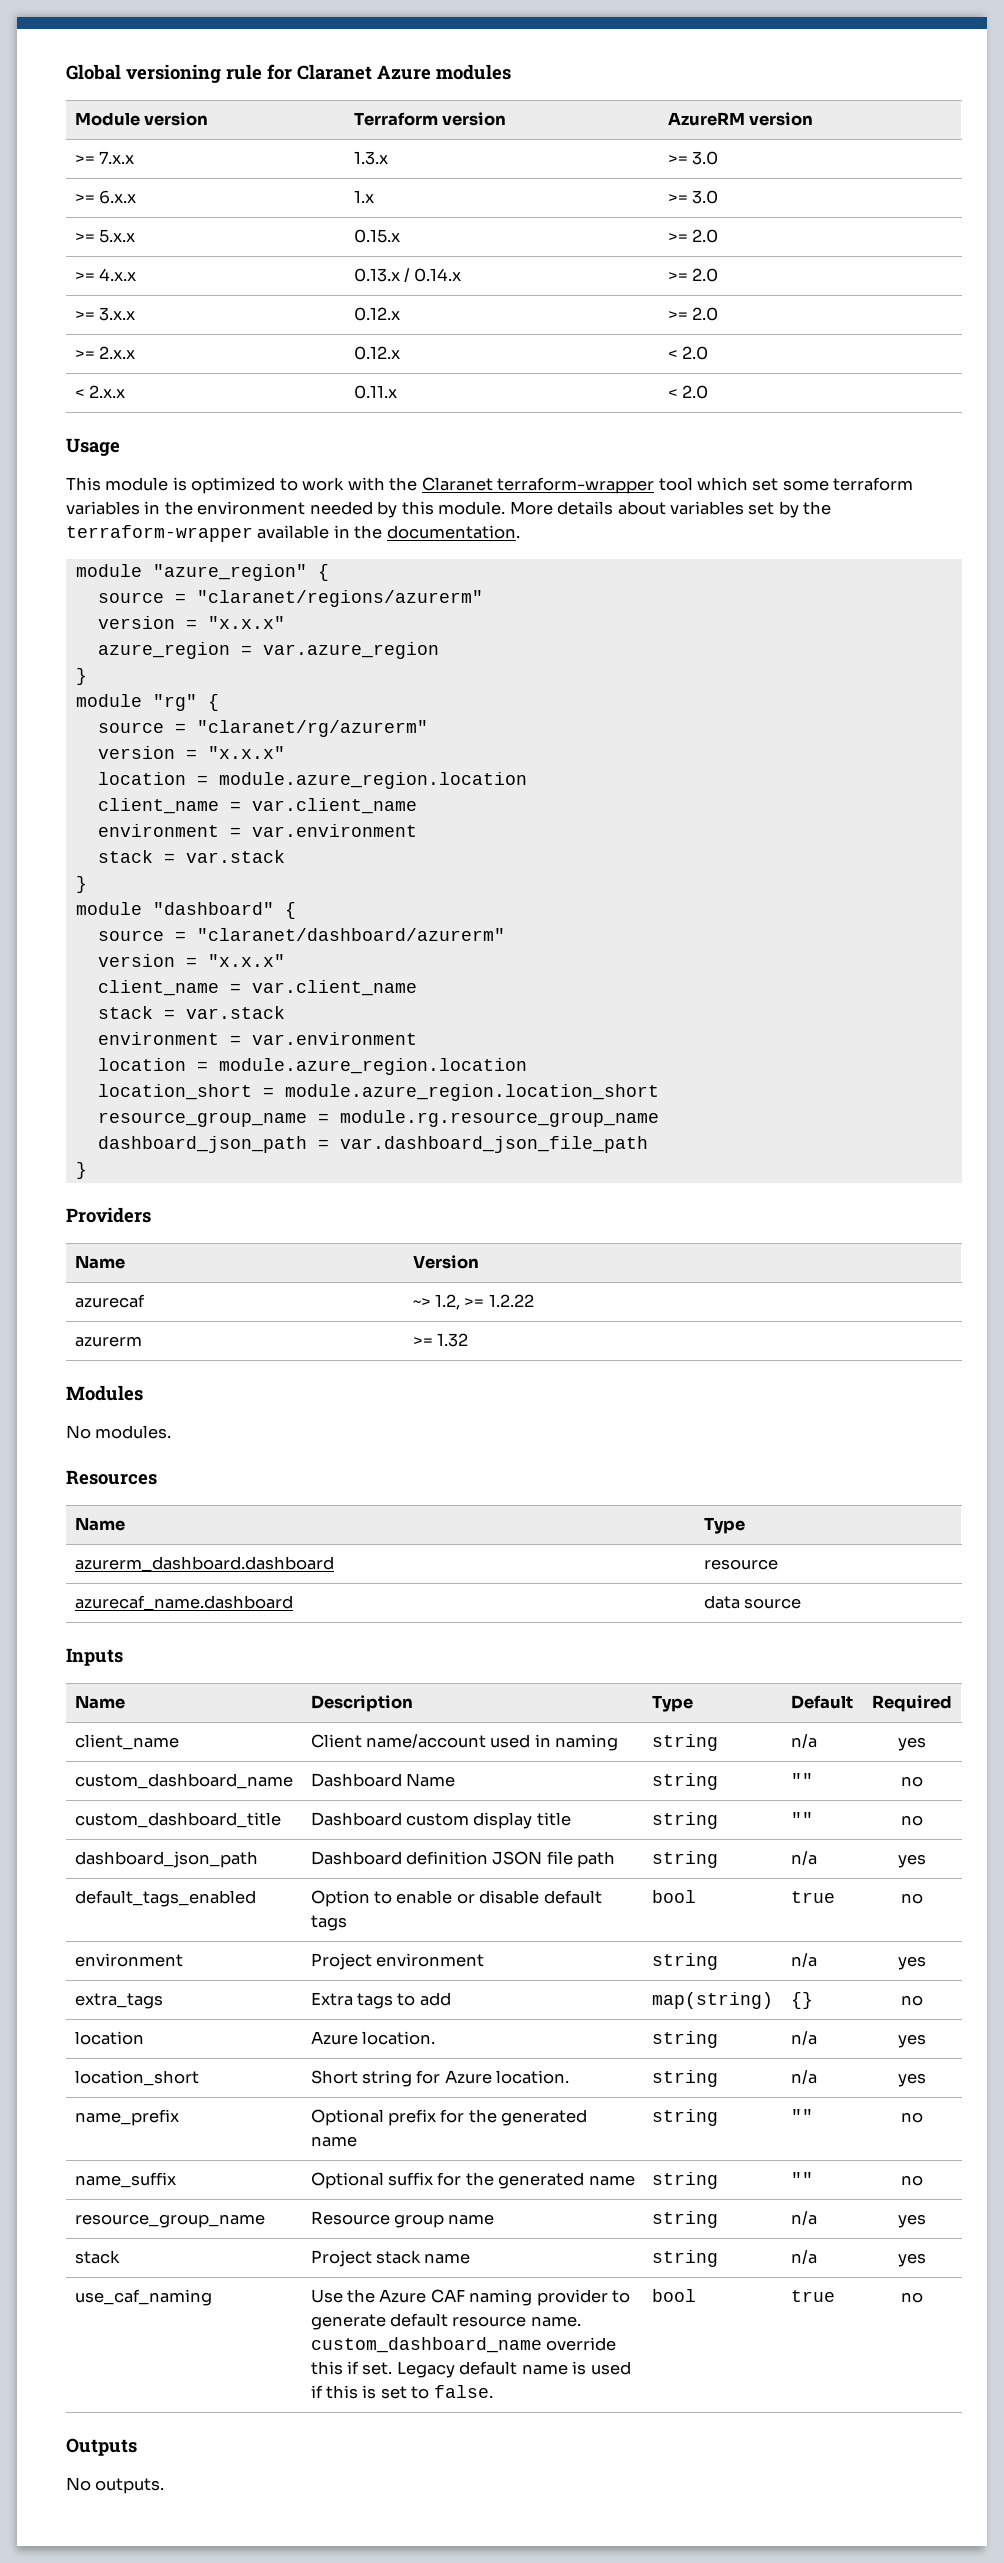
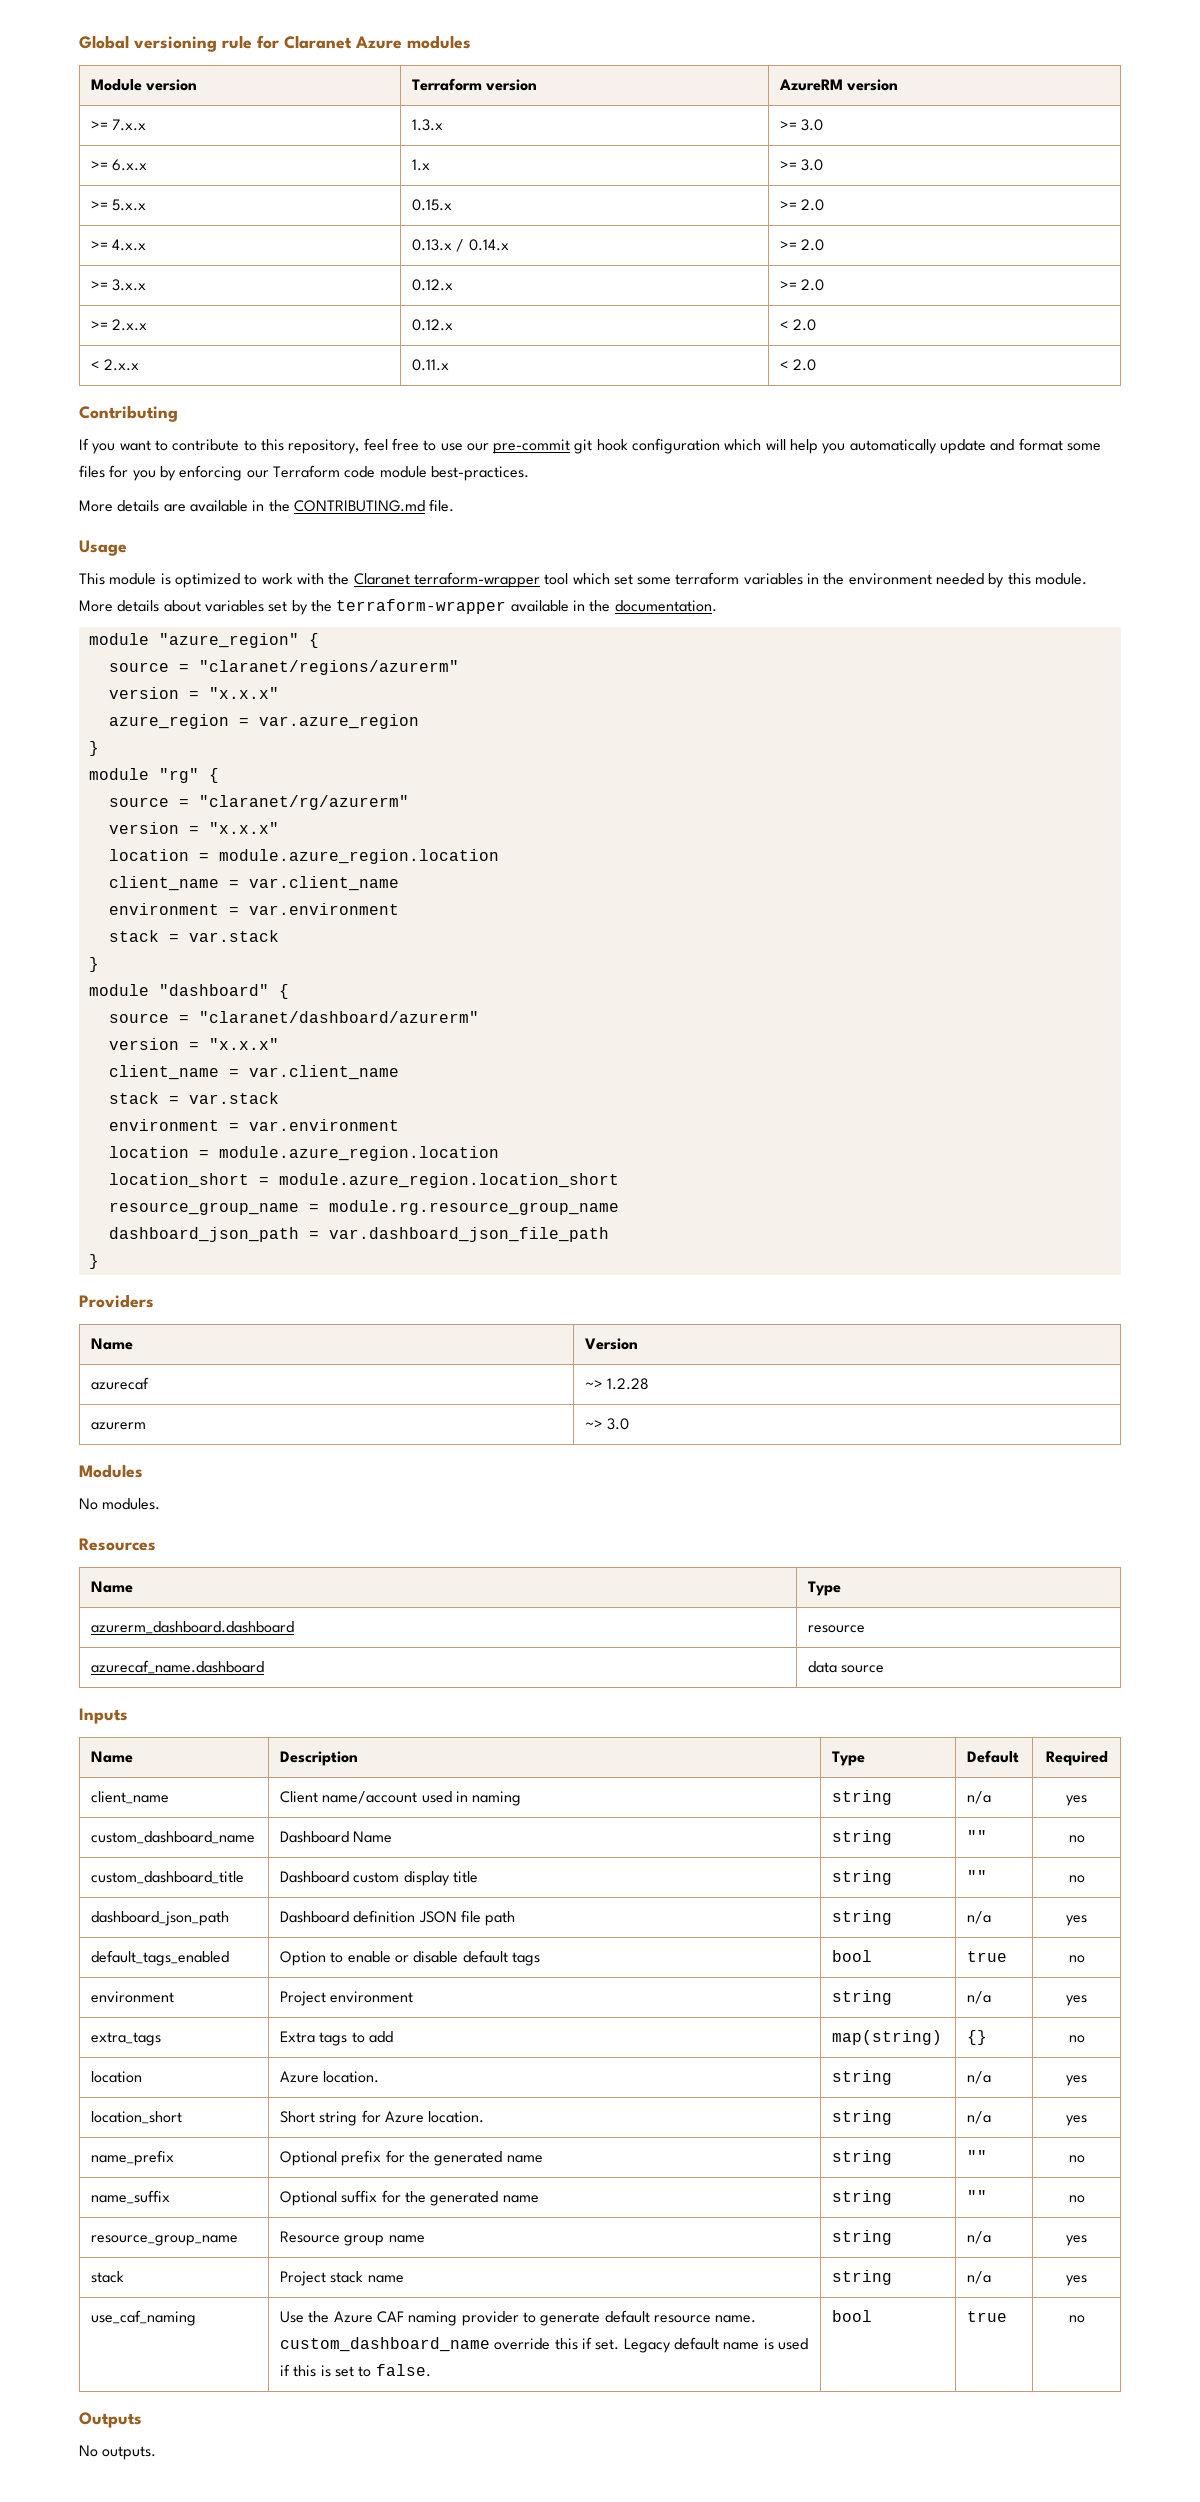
(708, 392) none -> [79,405,178,422] [79,438,1102,454] [79,465,529,481] [79,499,455,512] // Contributing // If you want to contribute to this repository, feel free to use our pre-commit git hook configuration which will help you automatically update and format some files for you by enforcing our Terraform code module best-practices. // More details are available in the CONTRIBUTING.md file.
[434,1294,534,1310] 1.2, >= 1.2.22 -> [607,1378,650,1390] 1.2.28
[412,1333,468,1347] >= 1.32 -> [585,1418,630,1430] ~> 3.0

